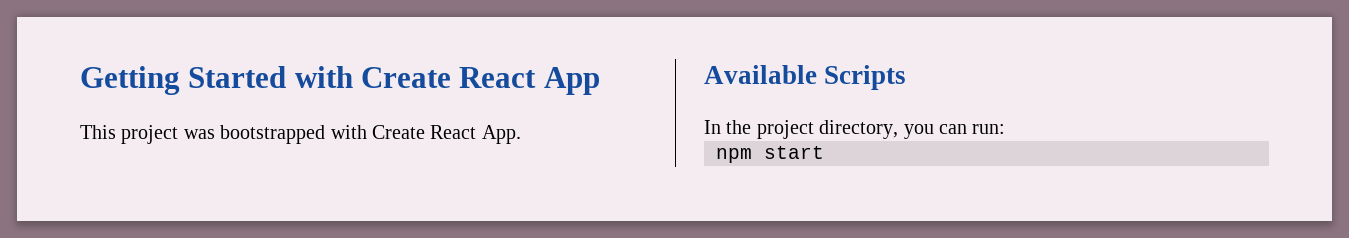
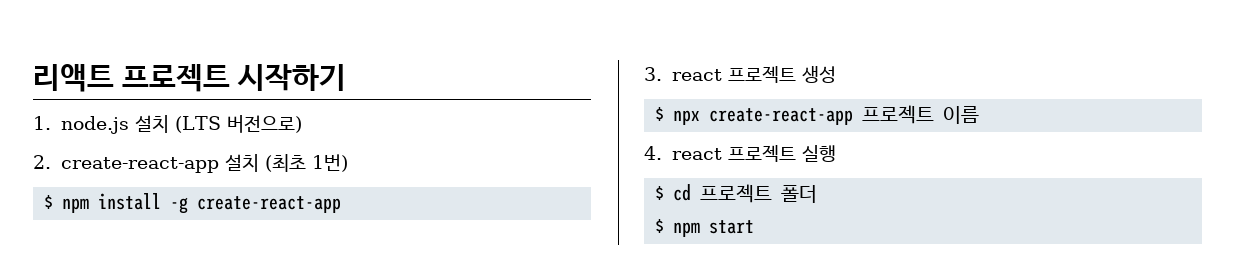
[80,66,600,95] [80,125,521,144] [704,65,907,90] [704,120,1006,139] Getting Started with Create React App // This project was bootstrapped with Create React App. // Available Scripts // In the project directory, you can run: // -> [33,64,346,92] [33,115,302,134] [33,154,348,173] [44,193,342,214] [644,66,836,83] [655,105,980,125] [644,145,836,162] [655,184,818,203] [655,219,665,233] 리액트 프로젝트 시작하기 // 1. node.js 설치 (LTS 버전으로) // 2. create-react-app 설치 (최초 1번) // $ npm install -g create-react-app // 3. react 프로젝트 생성 // $ npx create-react-app 프로젝트 이름 // 4. react 프로젝트 실행 // $ cd 프로젝트 폴더 // $

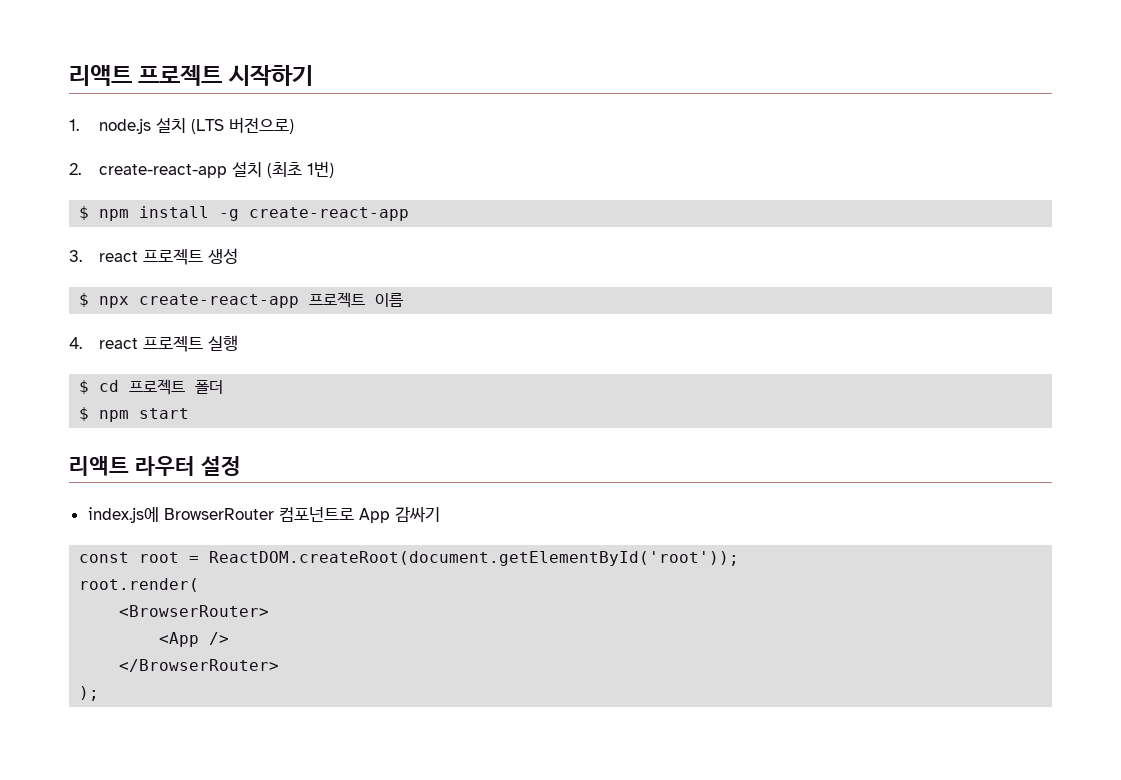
(755, 227) none -> [69,456,241,476] [87,507,440,523] [79,551,740,566] [79,578,200,592] [119,605,270,617] [159,632,230,647] [119,659,280,672] [79,686,100,701] // 리액트 라우터 설정 // index.js에 BrowserRouter 컴포넌트로 App 감싸기 // const root = ReactDOM.createRoot(document.getElementById('root')); // root.render( // <BrowserRouter> // <App /> // </BrowserRouter> // );

